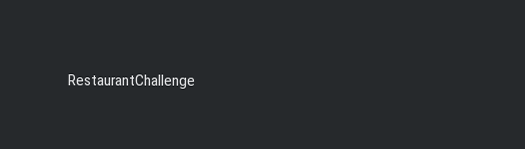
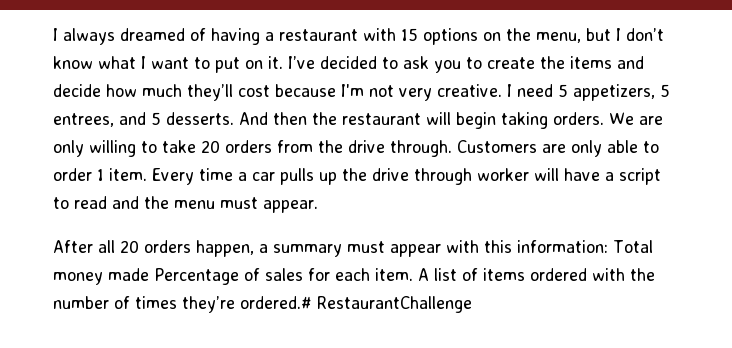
(67, 81) none -> [53,28,664,45] [53,56,644,73] [53,84,670,101] [53,112,663,129] [53,140,659,157] [53,168,661,185] [53,196,318,213] [53,240,653,257] [53,268,655,285] [53,296,312,313] I always dreamed of having a restaurant with 15 options on the menu, but I don’t know what I want to put on it. I’ve decided to ask you to create the items and decide how much they’ll cost because I'm not very creative. I need 5 appetizers, 5 entrees, and 5 desserts. And then the restaurant will begin taking orders. We are only willing to take 20 orders from the drive through. Customers are only able to order 1 item. Every time a car pulls up the drive through worker will have a script to read and the menu must appear. // After all 20 orders happen, a summary must appear with this information: Total money made Percentage of sales for each item. A list of items ordered with the number of times they’re ordered.#

